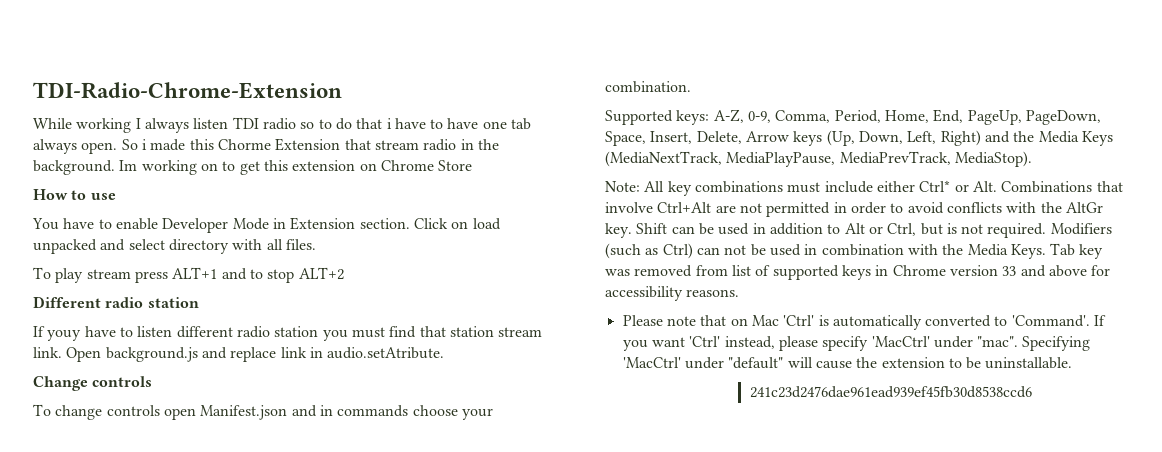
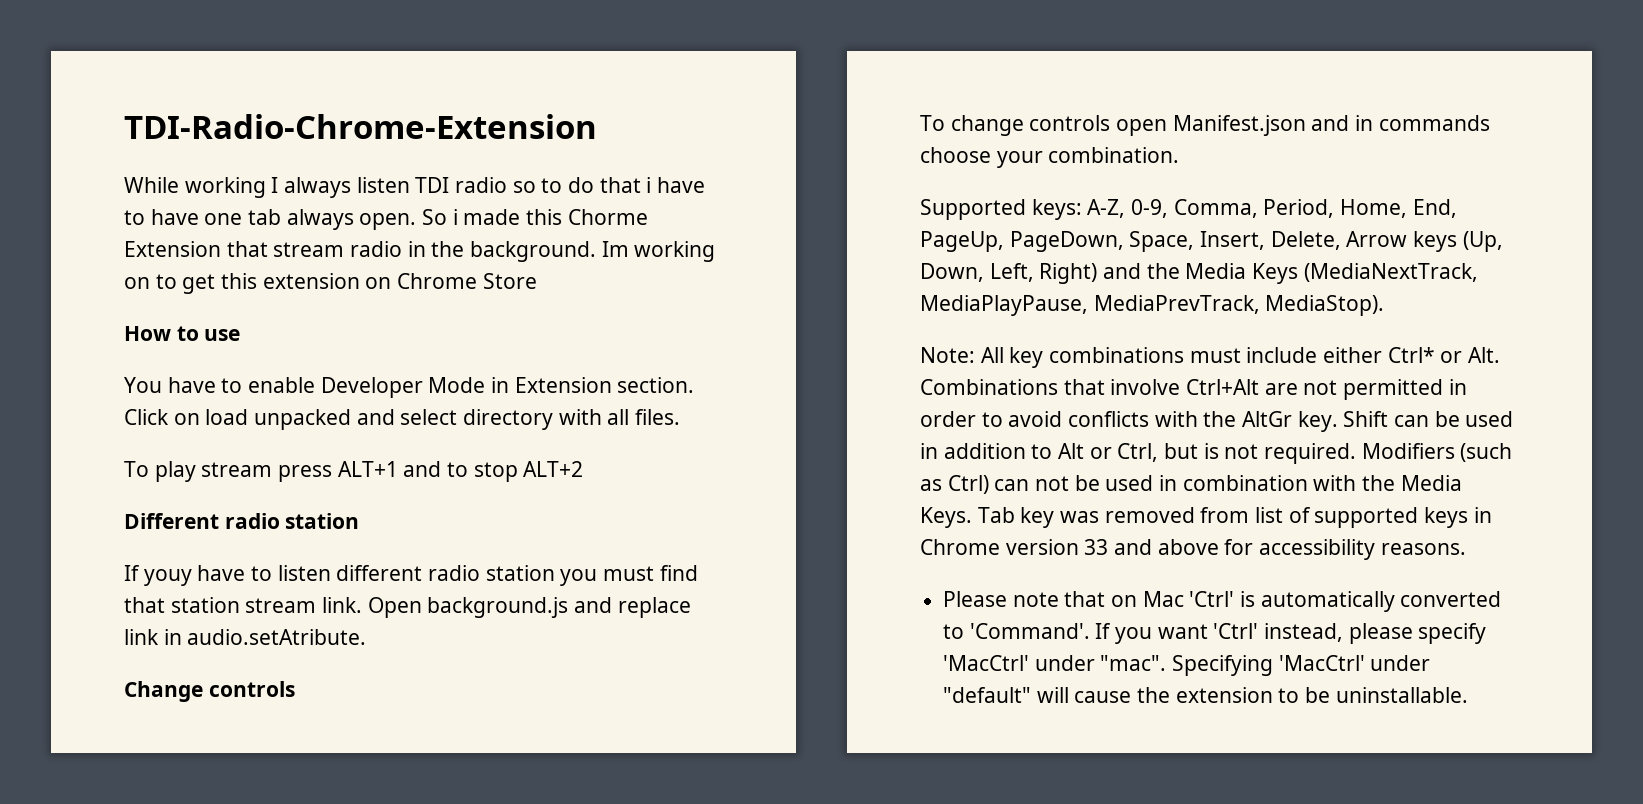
[749,386,1032,398] // 241c23d2476dae961ead939ef45fb30d8538ccd6 -> (1468, 695) none

